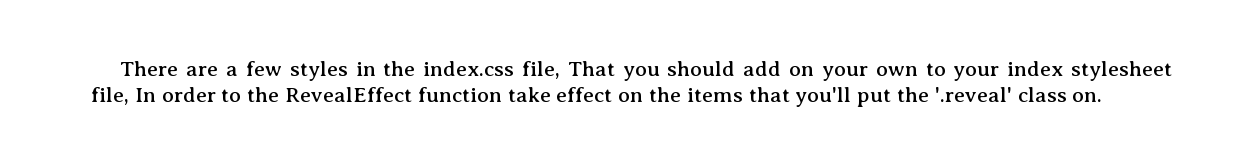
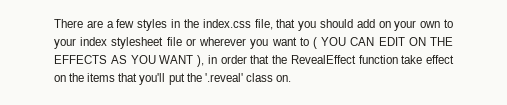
[567,61,615,76] That -> [276,19,296,28] that
[91,87,242,105] file, In order to -> [166,37,454,49] [54,55,270,67] file or wherever you want to ( YOU CAN EDIT ON THE EFFECTS AS YOU WANT ), in order that

